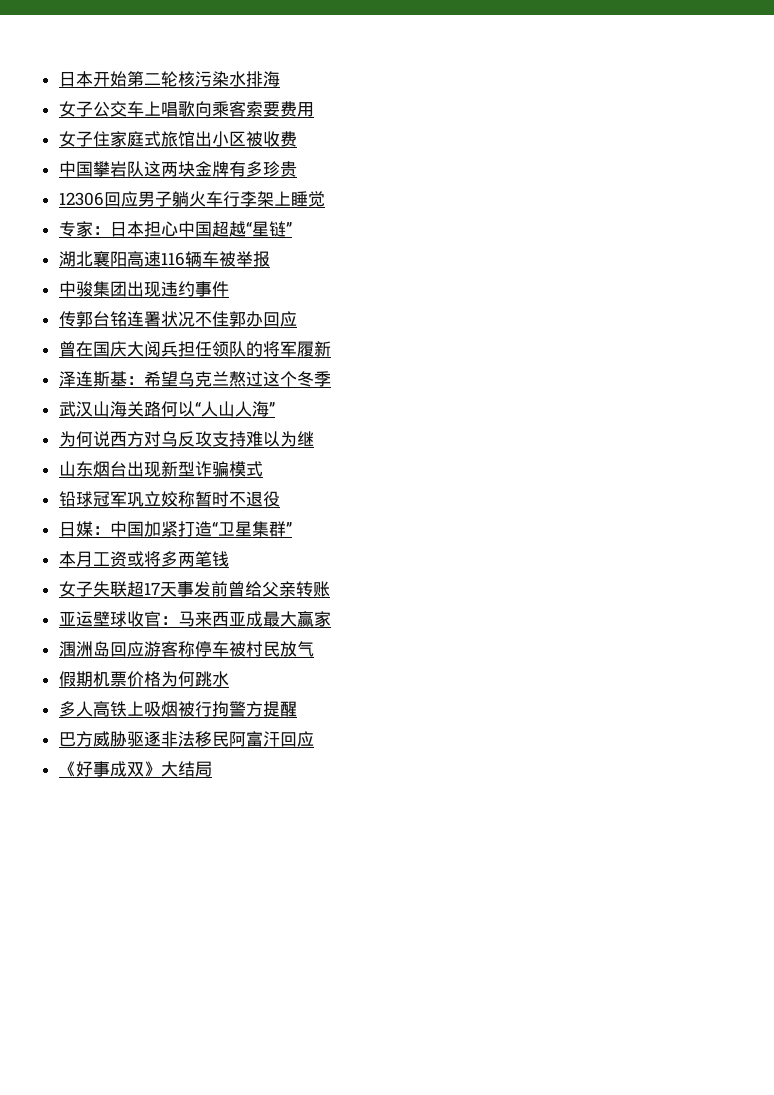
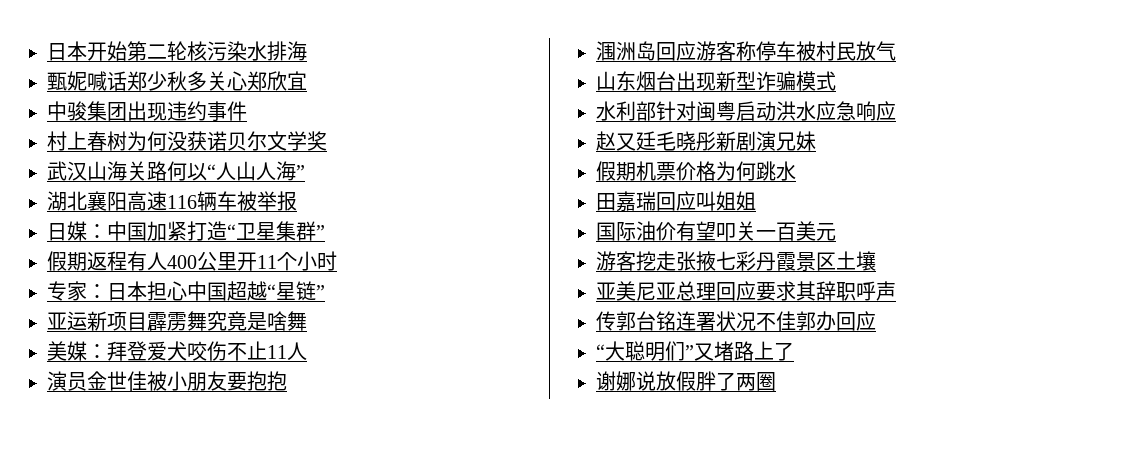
[58,101,314,117] [58,131,297,147] [58,161,297,177] [58,191,325,207] 女子公交车上唱歌向乘客索要费用 // 女子住家庭式旅馆出小区被收费 // 中国攀岩队这两块金牌有多珍贵 // 12306回应男子躺火车行李架上睡觉 -> [47,71,307,91] [47,101,247,121] [47,131,327,151] [47,161,305,181] [47,191,297,211] [47,221,325,241] [47,251,337,271] 甄妮喊话郑少秋多关心郑欣宜 // 中骏集团出现违约事件 // 村上春树为何没获诺贝尔文学奖 // 武汉山海关路何以“人山人海” // 湖北襄阳高速116辆车被举报 // 日媒：中国加紧打造“卫星集群” // 假期返程有人400公里开11个小时
[58,251,270,267] [58,281,229,297] [58,311,297,327] [58,341,331,357] [58,371,331,387] [58,401,275,417] [58,431,314,447] [58,461,263,477] [58,491,280,507] [58,521,292,537] [58,551,229,567] [58,581,330,597] [58,610,331,627] 湖北襄阳高速116辆车被举报 // 中骏集团出现违约事件 // 传郭台铭连署状况不佳郭办回应 // 曾在国庆大阅兵担任领队的将军履新 // 泽连斯基：希望乌克兰熬过这个冬季 // 武汉山海关路何以“人山人海” // 为何说西方对乌反攻支持难以为继 // 山东烟台出现新型诈骗模式 // 铅球冠军巩立姣称暂时不退役 // 日媒：中国加紧打造“卫星集群” // 本月工资或将多两笔钱 // 女子失联超17天事发前曾给父亲转账 // 亚运壁球收官：马来西亚成最大赢家 -> [47,311,307,331] [47,341,307,361] [47,371,287,391] 亚运新项目霹雳舞究竟是啥舞 // 美媒：拜登爱犬咬伤不止11人 // 演员金世佳被小朋友要抱抱
(314, 649) none -> [596,71,836,91] [596,101,896,121] [596,131,816,151] // 山东烟台出现新型诈骗模式 // 水利部针对闽粤启动洪水应急响应 // 赵又廷毛晓彤新剧演兄妹
[58,701,297,717] [58,731,314,747] [58,761,212,777] 多人高铁上吸烟被行拘警方提醒 // 巴方威胁驱逐非法移民阿富汗回应 // 《好事成双》大结局 -> [596,191,756,212] [596,221,836,241] [596,251,876,271] [596,281,896,301] [596,311,876,331] [596,341,794,361] [596,371,776,391] 田嘉瑞回应叫姐姐 // 国际油价有望叩关一百美元 // 游客挖走张掖七彩丹霞景区土壤 // 亚美尼亚总理回应要求其辞职呼声 // 传郭台铭连署状况不佳郭办回应 // “大聪明们”又堵路上了 // 谢娜说放假胖了两圈

